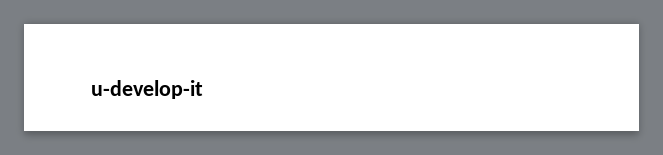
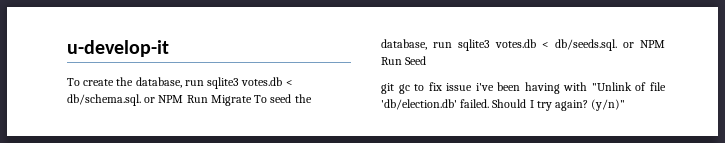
(203, 89) none -> [67,77,293,89] [67,94,312,106] [381,39,665,51] [381,56,427,65] [381,82,666,94] [381,99,626,111] // To create the database, run sqlite3 votes.db < db/schema.sql. or NPM Run Migrate To seed the database, run sqlite3 votes.db < db/seeds.sql. or NPM Run Seed // git gc to fix issue i've been having with "Unlink of file 'db/election.db' failed. Should I try again? (y/n)"

